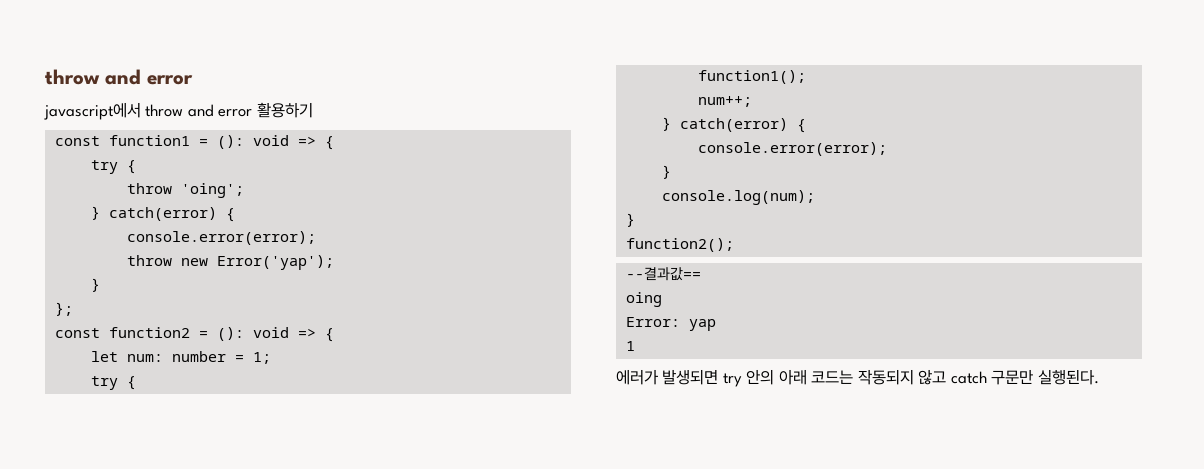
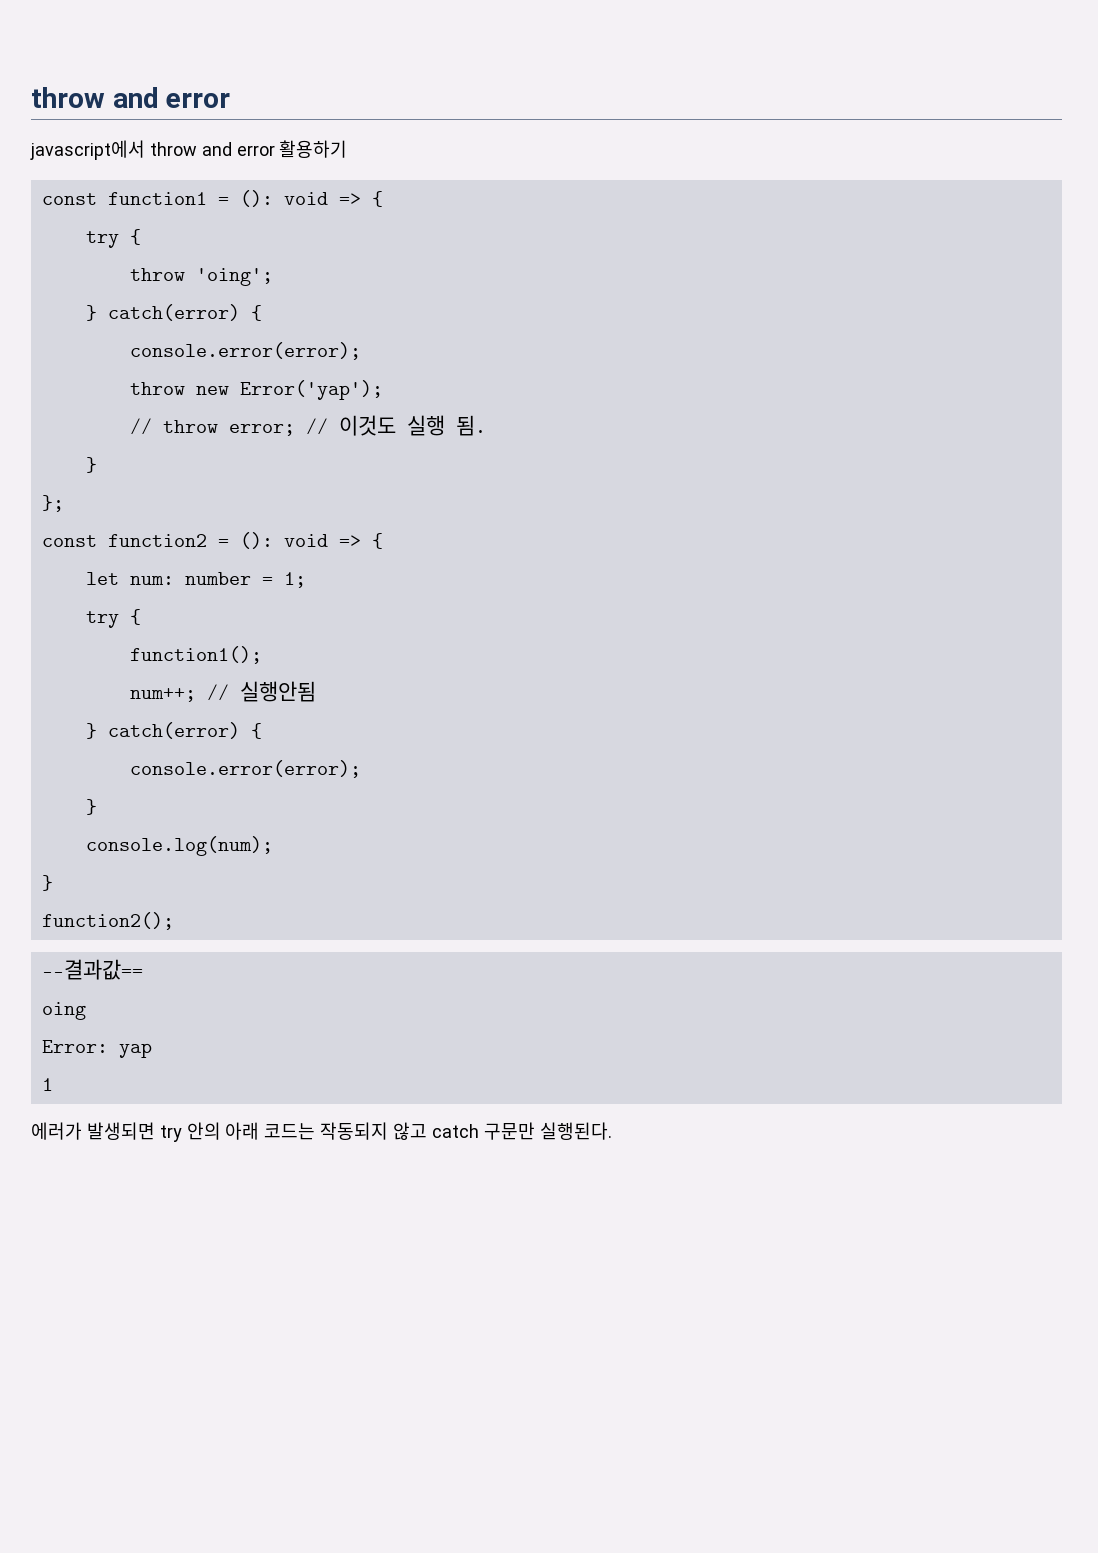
(334, 262) none -> [129,415,486,436] // // throw error; // 이것도 실행 됨.
(752, 101) none -> [206,681,316,702] // 실행안됨

